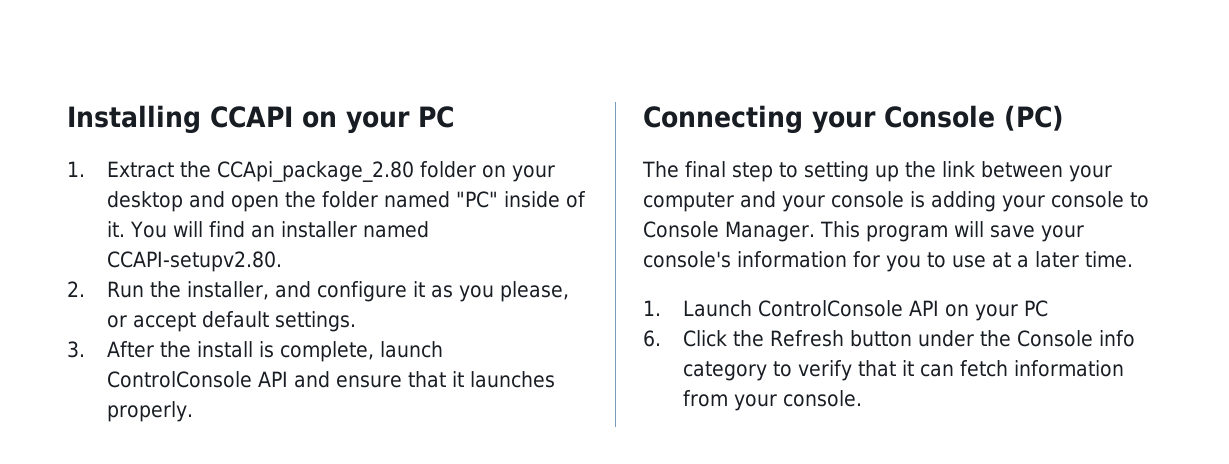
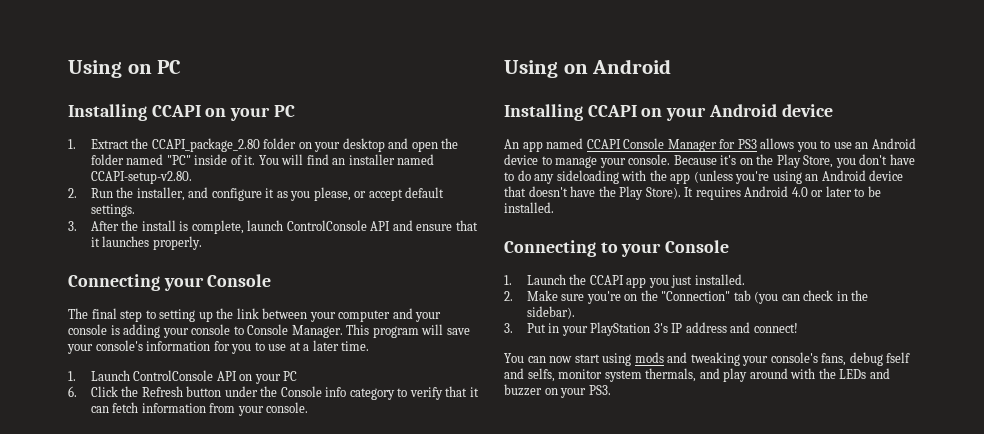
(67, 119) none -> [68,60,182,78] Using on PC //
[216,161,414,182] CCApi_package_2.80 -> [151,138,260,152] CCAPI_package_2.80
[106,251,282,272] CCAPI-setupv2.80. -> [90,171,192,184] CCAPI-setup-v2.80.
[1004,105,1064,131] (PC) -> (272, 280) none
(862, 398) none -> [504,59,672,78] [504,104,833,121] [504,138,916,152] [504,154,915,168] [504,170,904,184] [504,186,881,200] [504,202,554,213] [504,240,730,257] [504,274,745,288] [504,290,869,304] [526,306,575,319] [504,322,798,336] [504,352,911,366] [504,368,890,382] [504,384,611,398] // Using on Android // Installing CCAPI on your Android device // An app named CCAPI Console Manager for PS3 allows you to use an Android device to manage your console. Because it's on the Play Store, you don't have to do any sideloading with the app (unless you're using an Android device that doesn't have the Play Store). It requires Android 4.0 or later to be installed. // Connecting to your Console // 1. Launch the CCAPI app you just installed. // 2. Make sure you're on the "Connection" tab (you can check in the sidebar). // 3. Put in your PlayStation 3's IP address and connect! // You can now start using mods and tweaking your console's fans, debug fself and selfs, monitor system thermals, and play around with the LEDs and buzzer on your PS3.

